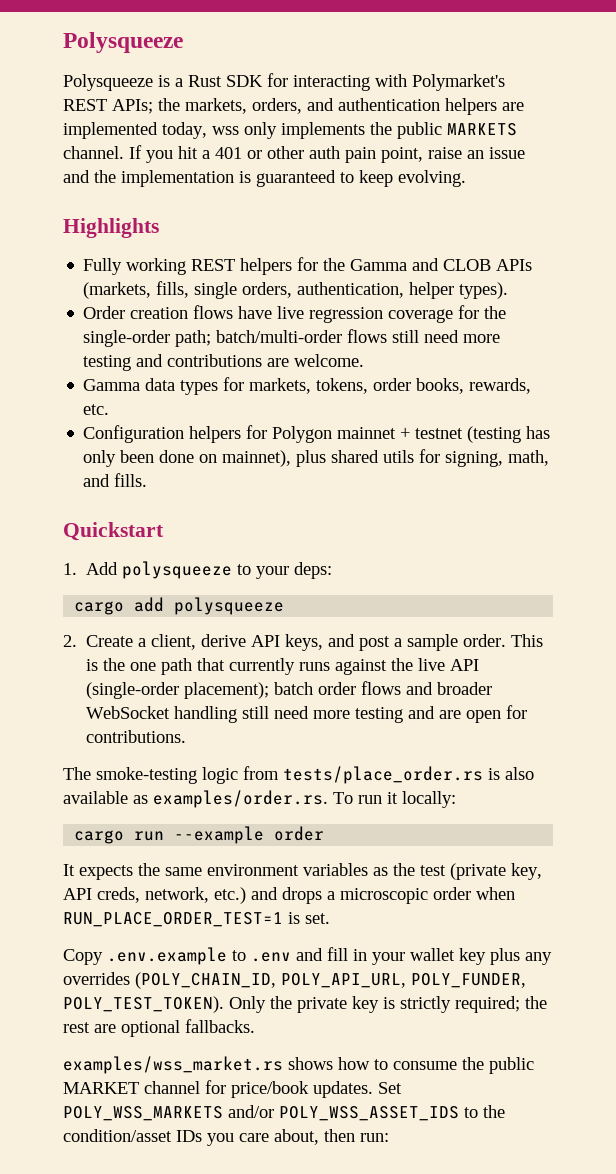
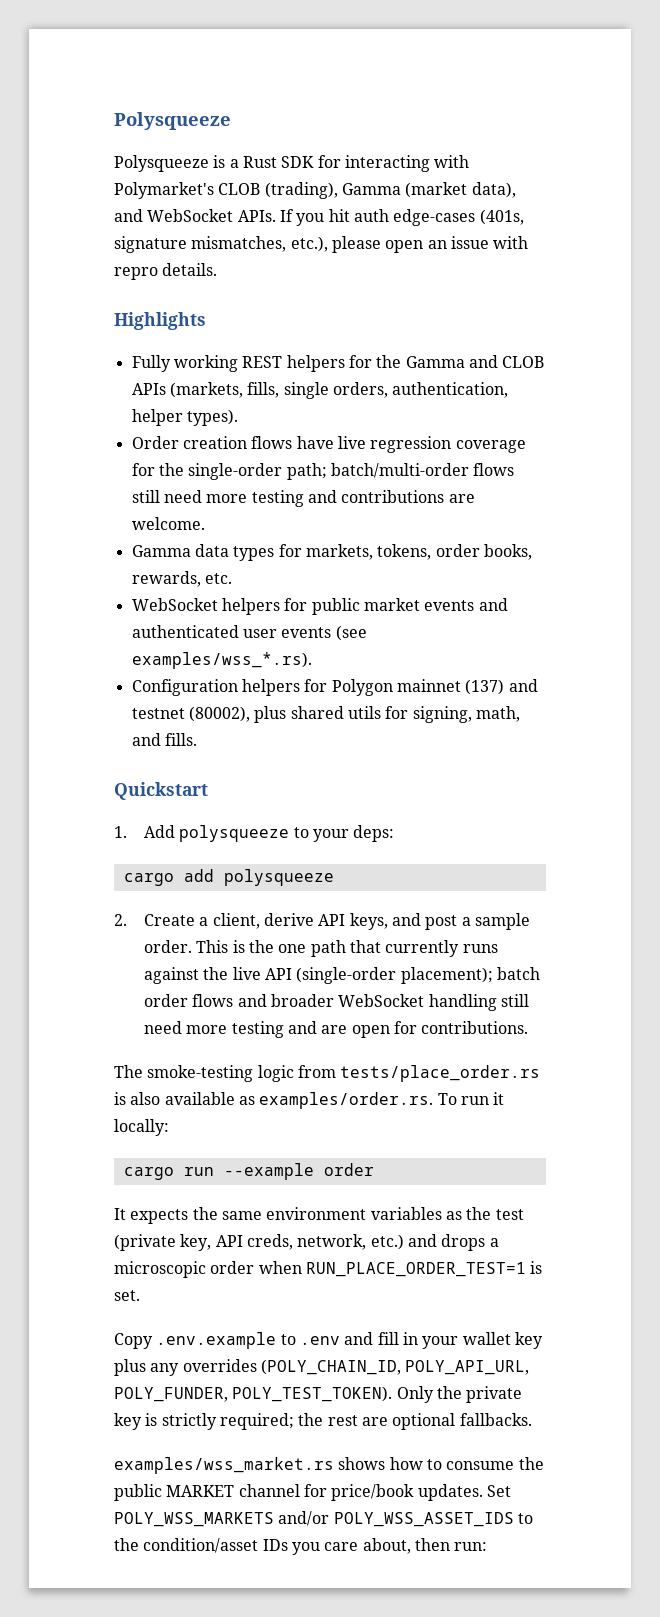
[63,98,524,115] [63,122,517,139] [63,145,525,163] [63,170,466,187] REST APIs; the markets, orders, and authentication helpers are implemented today, wss only implements the public MARKETS channel. If you hit a 401 or other auth pain point, raise an issue and the implementation is guaranteed to keep evolving. -> [218,182,516,199] [114,209,524,226] [114,236,529,253] [114,263,218,280] CLOB (trading), Gamma (market data), and WebSocket APIs. If you hit auth edge-cases (401s, signature mismatches, etc.), please open an issue with repro details.
(110, 409) none -> [131,598,508,615] [131,625,367,641] [131,652,312,669] // WebSocket helpers for public market events and authenticated user events (see examples/wss_*.rs).
[400,426,551,443] [83,450,292,467] + testnet (testing has only been done on mainnet), -> [465,679,538,695] [131,706,250,722] (137) and testnet (80002),

